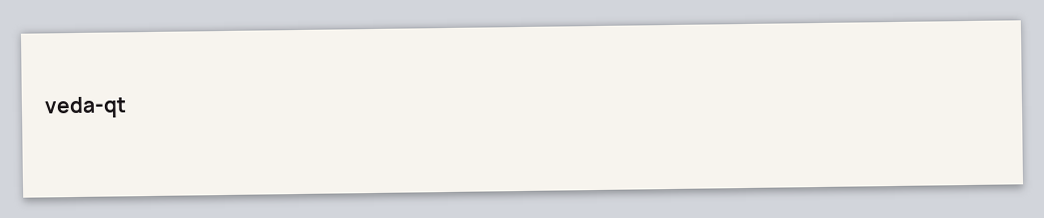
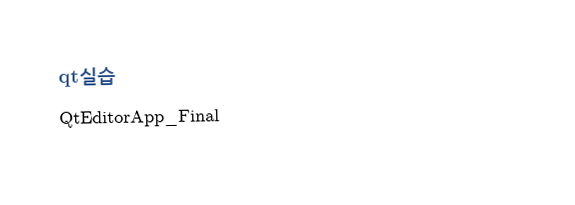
[44,96,127,119] veda-qt -> [58,66,116,87] [59,109,220,128] qt실습 // QtEditorApp_Final

